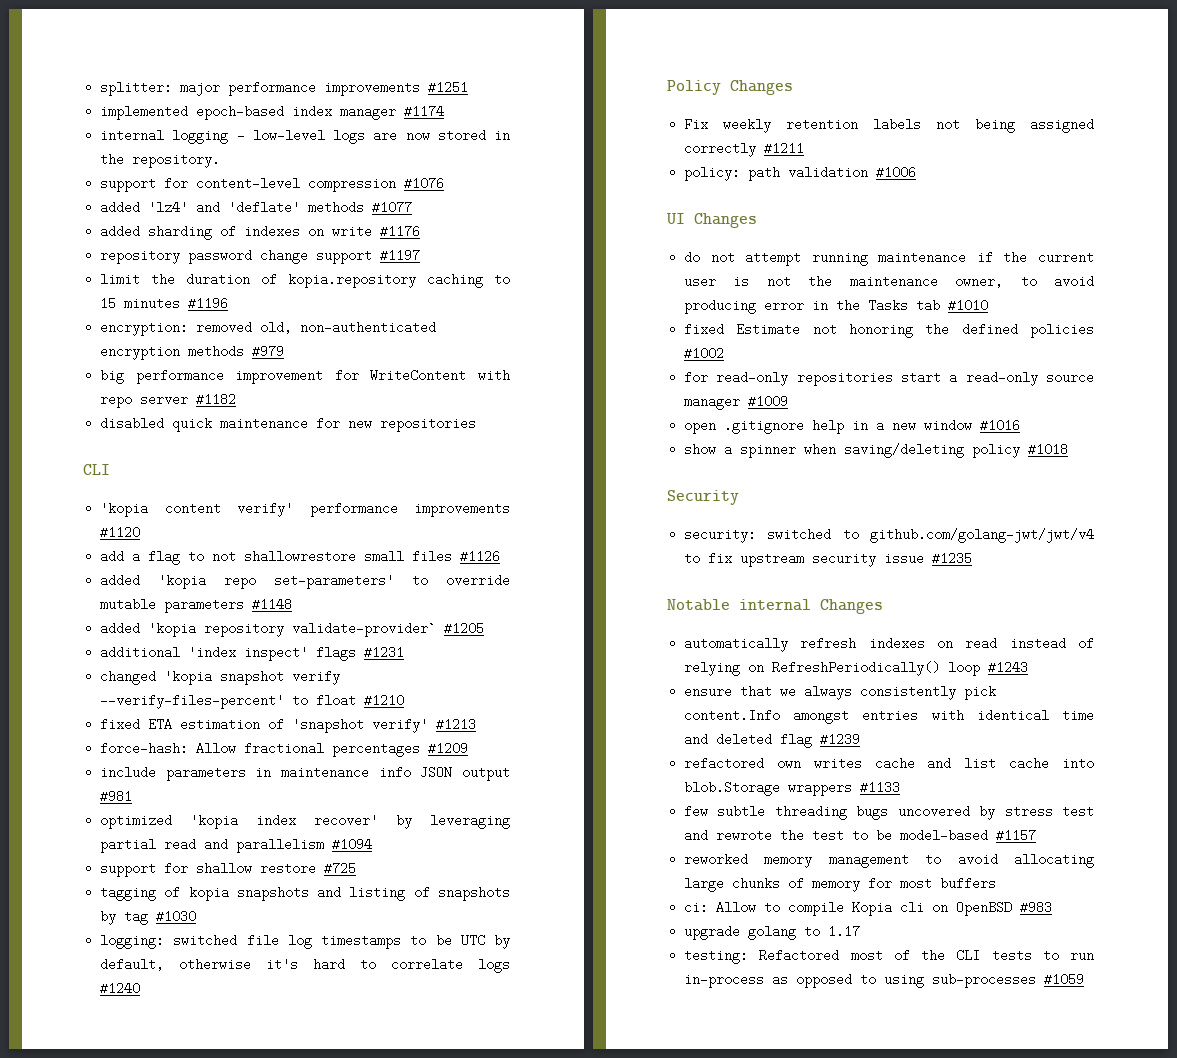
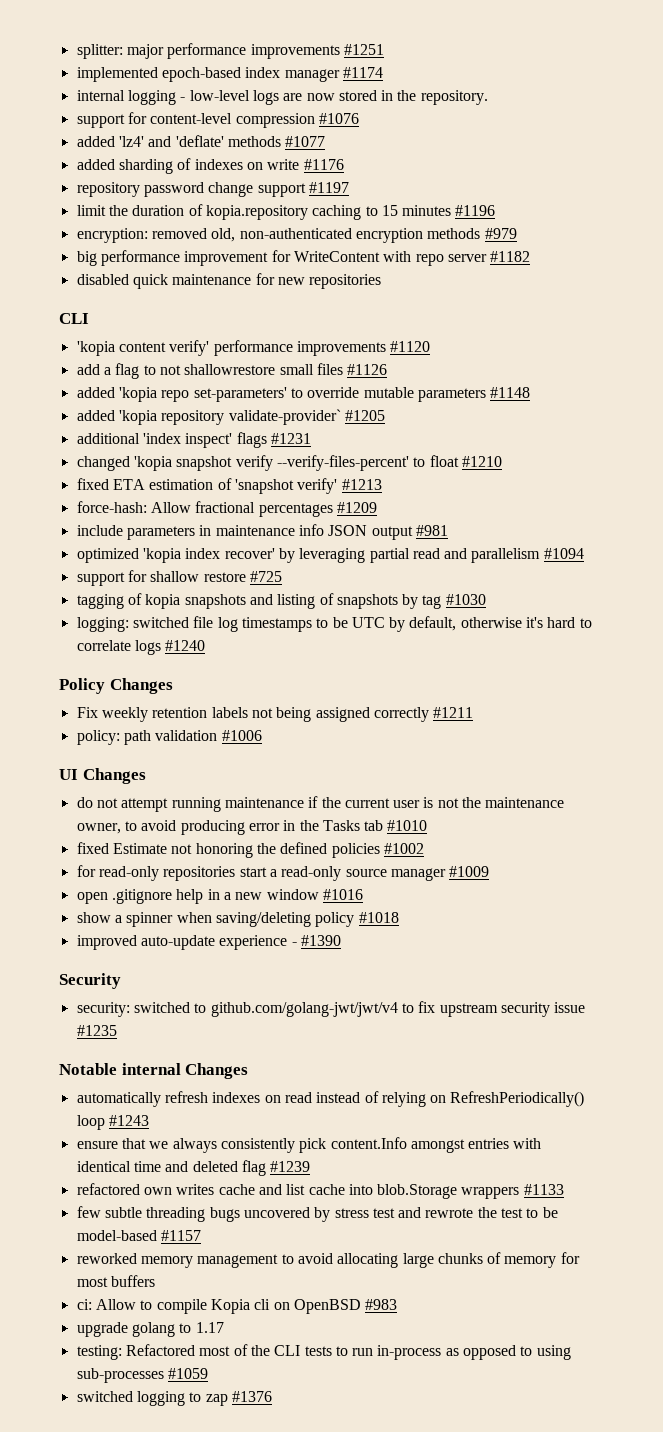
(1069, 449) none -> [76,935,341,950] // improved auto-update experience - #1390
(1085, 979) none -> [76,1391,272,1406] // switched logging to zap #1376

